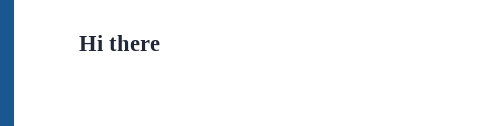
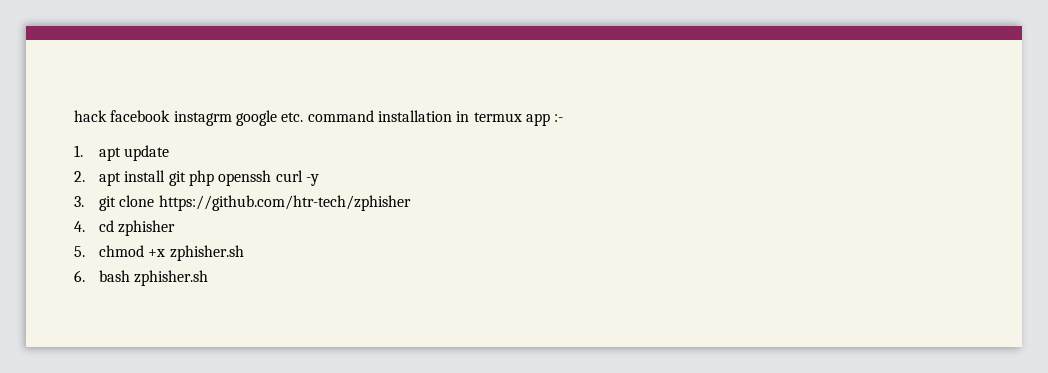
[79,35,161,51] Hi there -> [74,110,564,126] [74,145,170,161] [74,170,320,186] [74,195,411,211] [74,220,176,236] [74,245,244,261] [74,270,209,286] hack facebook instagrm google etc. command installation in termux app :- // 1. apt update // 2. apt install git php openssh curl -y // 3. git clone https://github.com/htr-tech/zphisher // 4. cd zphisher // 5. chmod +x zphisher.sh // 6. bash zphisher.sh

